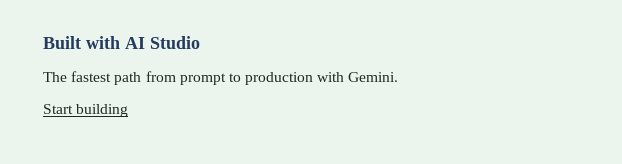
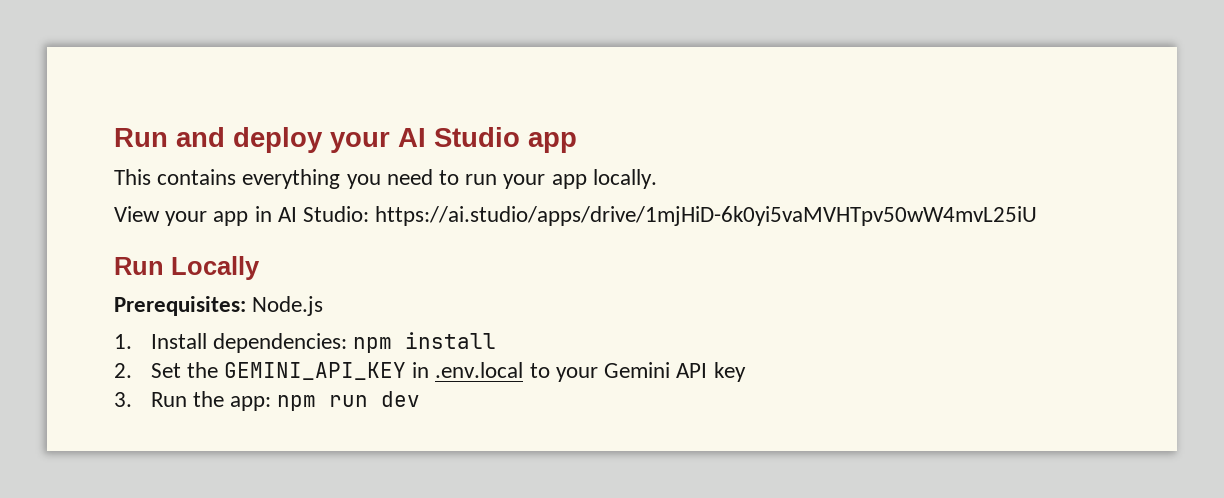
[43,36,200,49] [43,71,399,85] [43,104,129,117] Built with AI Studio // The fastest path from prompt to production with Gemini. // Start building -> [114,127,577,153] [114,169,657,189] [114,206,1038,226] [114,256,260,280] [114,296,324,316] [114,332,497,353] [114,362,746,382] [114,391,421,411] Run and deploy your AI Studio app // This contains everything you need to run your app locally. // View your app in AI Studio: https://ai.studio/apps/drive/1mjHiD-6k0yi5vaMVHTpv50wW4mvL25iU // Run Locally // Prerequisites: Node.js // 1. Install dependencies: npm install // 2. Set the GEMINI_API_KEY in .env.local to your Gemini API key // 3. Run the app: npm run dev

